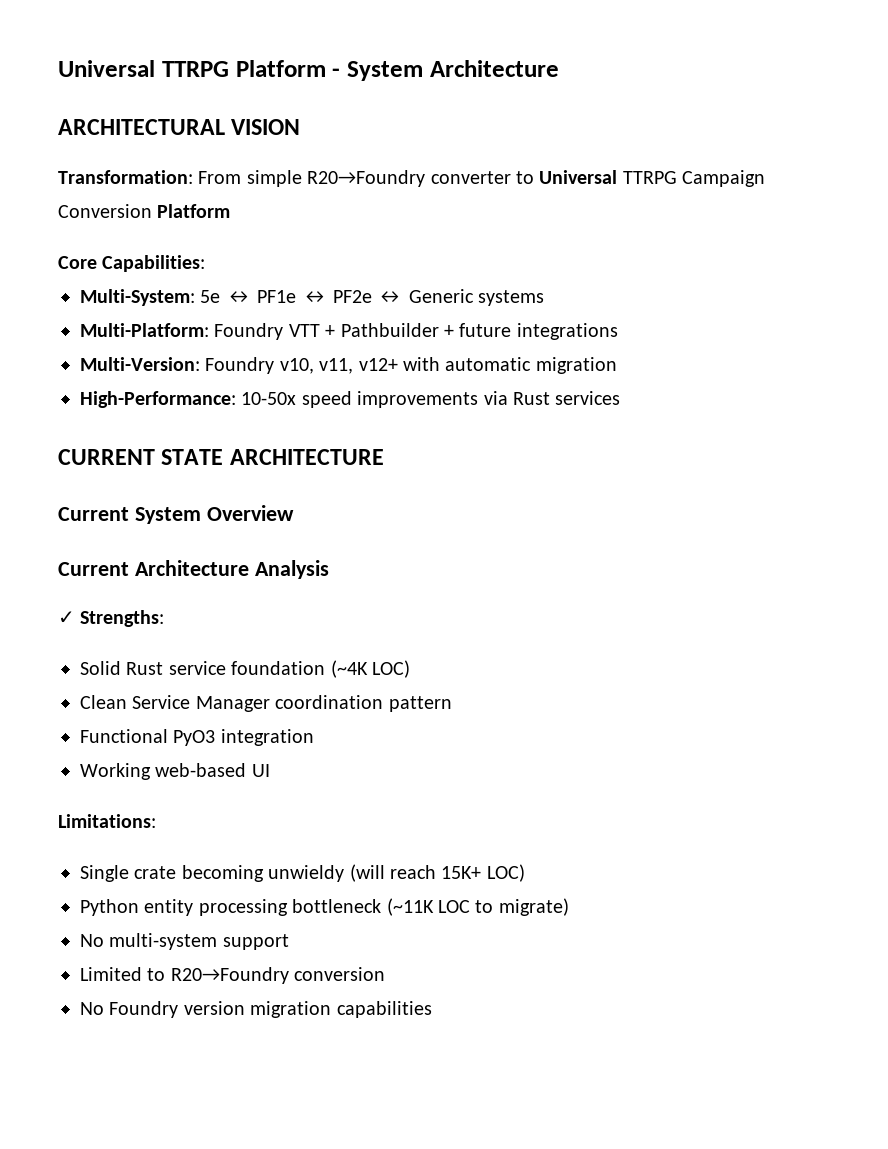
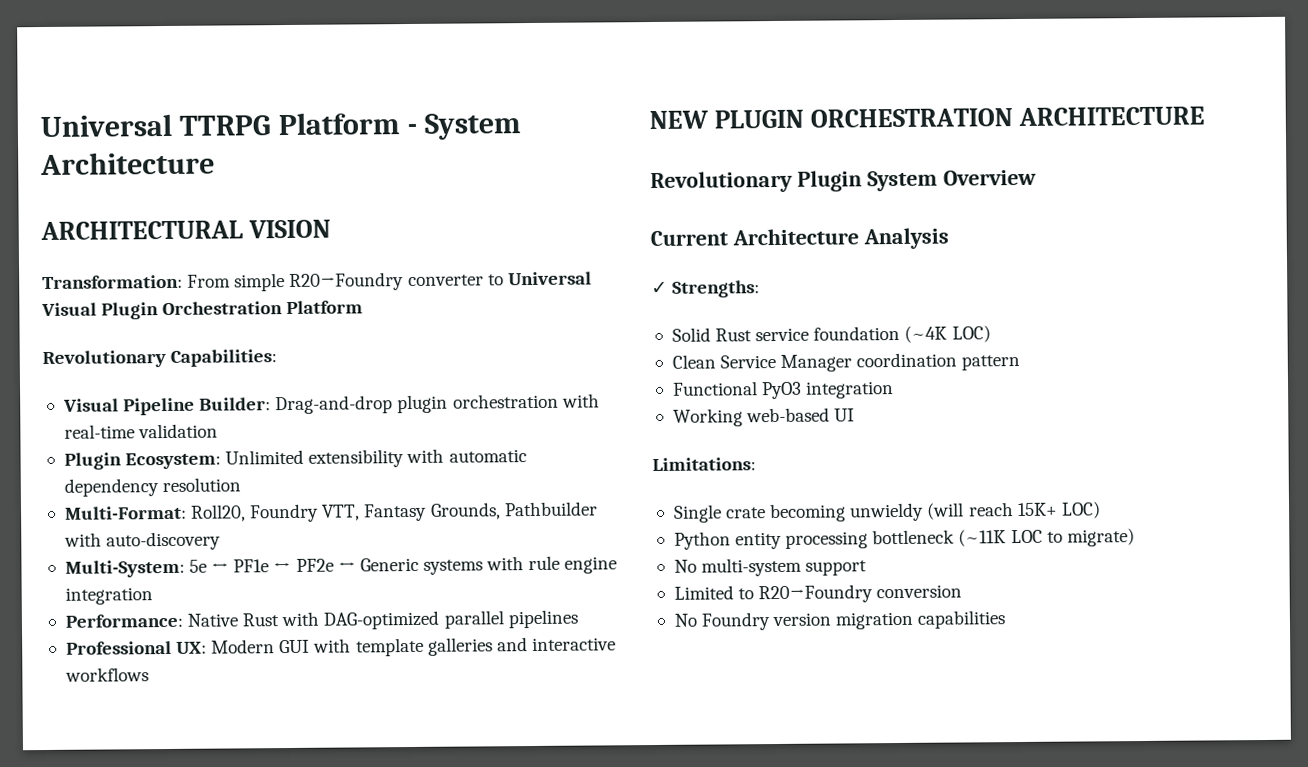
[622,170,766,187] [58,204,152,218] TTRPG Campaign Conversion -> [41,301,284,320] Visual Plugin Orchestration
[58,256,97,269] Core -> [42,350,166,369] Revolutionary
(206, 263) none -> [62,393,600,416] [63,423,219,439] [63,448,527,470] [63,477,242,497] [63,501,598,523] [63,531,222,551] // Visual Pipeline Builder: Drag-and-drop plugin orchestration with real-time validation // Plugin Ecosystem: Unlimited extensibility with automatic dependency resolution // Multi-Format: Roll20, Foundry VTT, Fantasy Grounds, Pathbuilder with auto-discovery
[80,323,618,340] [80,357,617,374] [80,391,621,408] [58,449,224,465] // Multi-Platform: Foundry VTT + Pathbuilder + future integrations // Multi-Version: Foundry v10, v11, v12+ with automatic migration // High-Performance: 10-50x speed improvements via Rust services // CURRENT STATE -> [486,555,618,574] [64,587,153,605] [64,609,579,630] [65,637,616,657] [64,667,149,682] [649,108,1013,130] with rule engine integration // Performance: Native Rust with DAG-optimized parallel pipelines // Professional UX: Modern GUI with template galleries and interactive workflows // NEW PLUGIN ORCHESTRATION
[58,507,129,521] Current -> [650,170,862,194] Revolutionary Plugin

